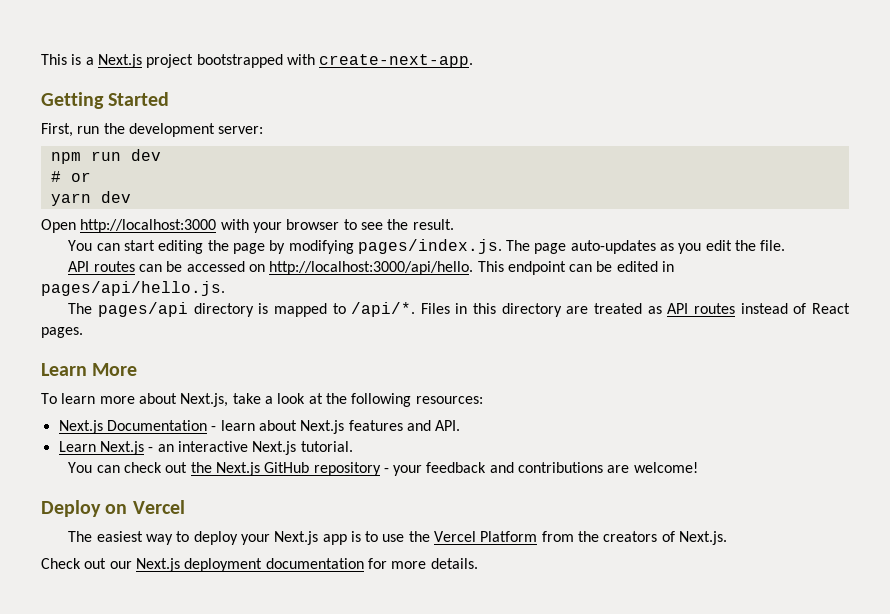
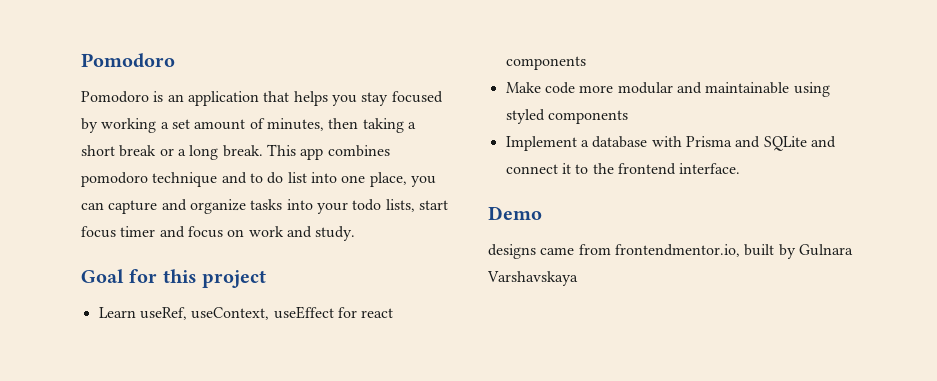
[41,54,474,68] [41,92,170,109] [41,123,264,137] [50,149,161,164] [50,171,91,182] [50,191,131,206] [41,219,454,233] [68,239,786,254] [68,261,675,275] [41,281,225,296] [68,302,850,317] [41,327,83,338] [41,363,138,376] [41,393,483,407] [58,420,461,434] [58,441,353,455] [68,462,698,476] [41,500,185,517] [68,531,728,545] [41,558,478,572] This is a Next.js project bootstrapped with create-next-app. // Getting Started // First, run the development server: // npm run dev // # or // yarn dev // Open http://localhost:3000 with your browser to see the result. // You can start editing the page by modifying pages/index.js. The page auto-updates as you edit the file. // API routes can be accessed on http://localhost:3000/api/hello. This endpoint can be edited in pages/api/hello.js. // The pages/api directory is mapped to /api/*. Files in this directory are treated as API routes instead of React pages. // Learn More // To learn more about Next.js, take a look at the following resources: // Next.js Documentation - learn about Next.js features and API. // Learn Next.js - an interactive Next.js tutorial. // You can check out the Next.js GitHub repository - your feedback and contributions are welcome! // Deploy on Vercel // The easiest way to deploy your Next.js app is to use the Vercel Platform from the creators of Next.js. // Check out our Next.js deployment documentation for more details. -> [81,53,175,68] [81,91,443,106] [81,118,416,133] [81,144,390,160] [81,172,436,187] [81,199,448,214] [81,226,356,241] [81,269,267,288] [98,306,394,320] [505,56,586,70] [505,82,830,97] [505,109,628,124] [505,136,836,151] [505,163,741,175] [488,206,542,220] [488,244,853,259] [487,271,578,286] Pomodoro // Pomodoro is an application that helps you stay focused by working a set amount of minutes, then taking a short break or a long break. This app combines pomodoro technique and to do list into one place, you can capture and organize tasks into your todo lists, start focus timer and focus on work and study. // Goal for this project // Learn useRef, useContext, useEffect for react components // Make code more modular and maintainable using styled components // Implement a database with Prisma and SQLite and connect it to the frontend interface. // Demo // designs came from frontendmentor.io, built by Gulnara Varshavskaya

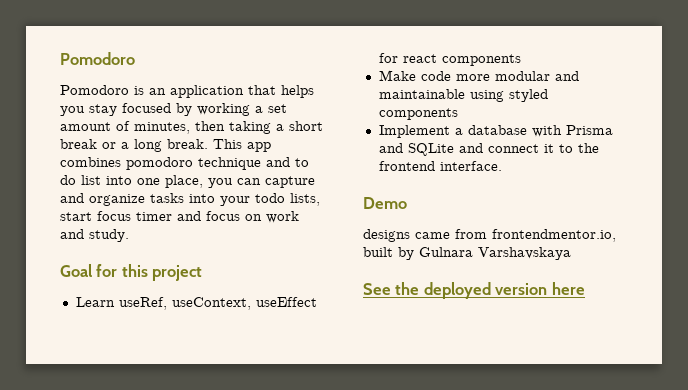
(578, 278) none -> [363,282,585,299] // See the deployed version here

